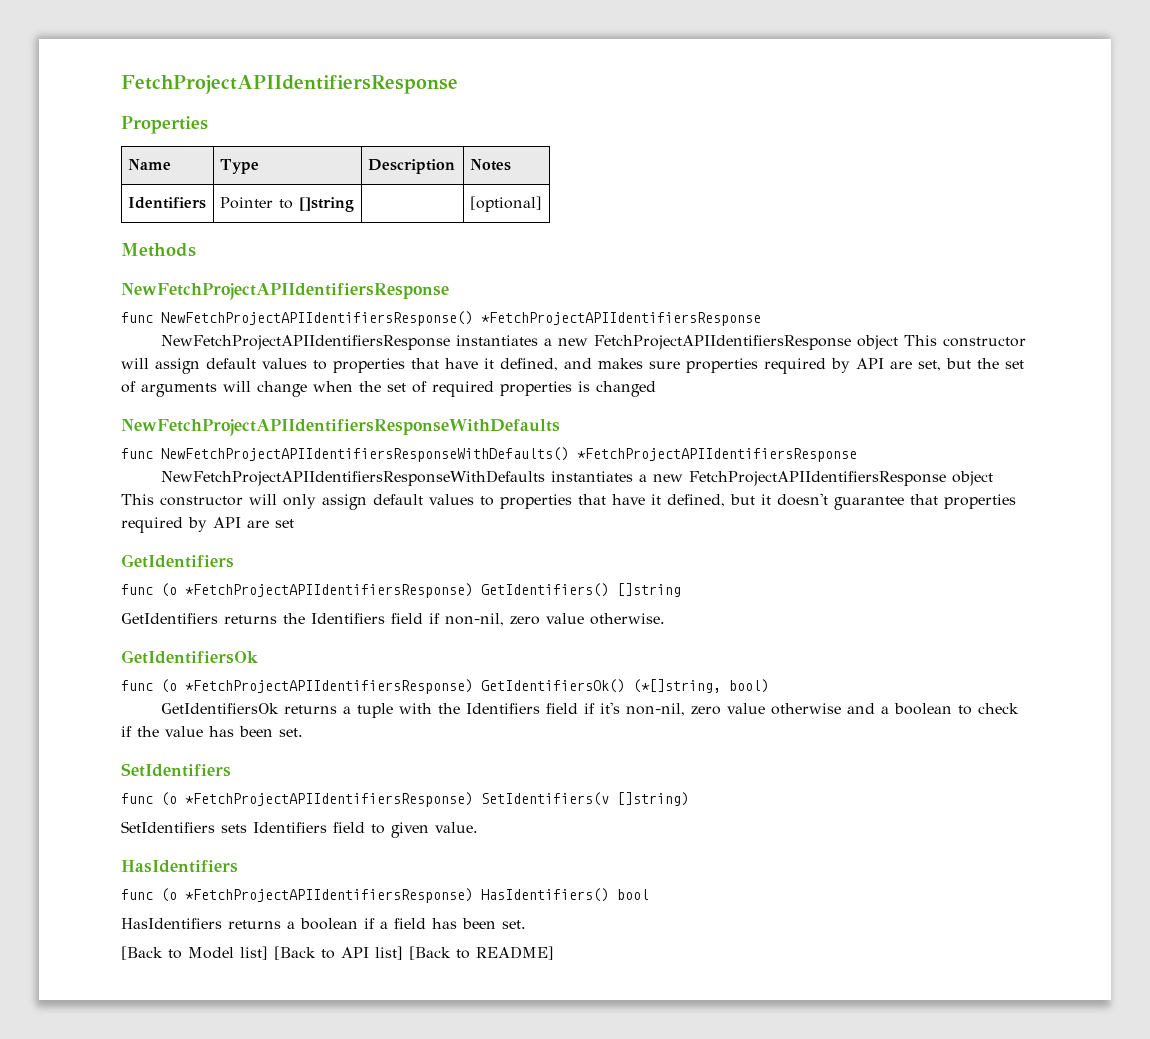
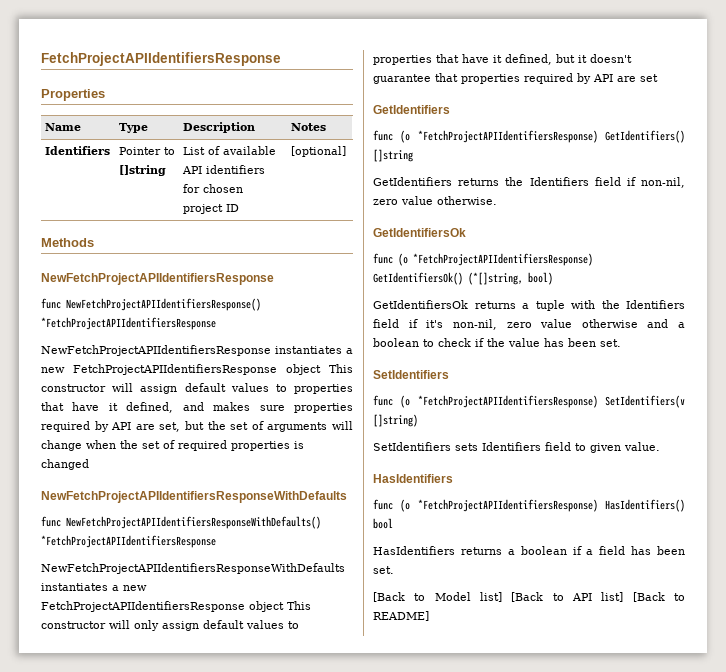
(354, 204) none -> [183,146,277,155] [182,165,266,174] [183,184,244,193] [183,204,240,214] List of available API identifiers for chosen project ID

